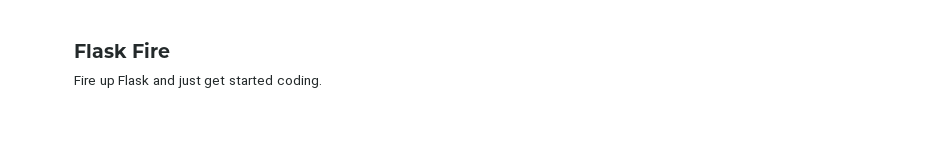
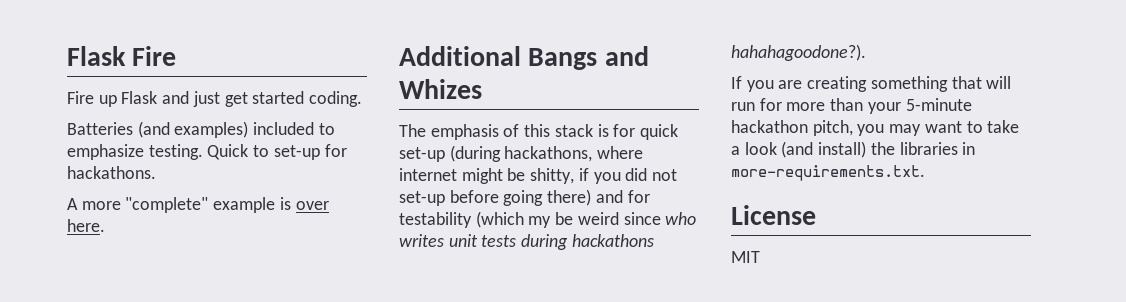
(322, 81) none -> [67,121,335,138] [67,144,347,160] [67,166,156,179] [67,197,329,213] [67,219,105,232] [399,46,649,70] [399,79,482,99] [399,124,679,140] [399,145,644,162] [399,168,678,184] [399,189,650,206] [399,211,697,228] [399,234,654,250] [731,44,866,61] [731,76,1012,92] [731,98,972,114] [731,120,1020,136] [731,141,976,158] [731,165,925,181] [731,205,816,225] [731,251,760,263] // Batteries (and examples) included to emphasize testing. Quick to set-up for hackathons. // A more "complete" example is over here. // Additional Bangs and Whizes // The emphasis of this stack is for quick set-up (during hackathons, where internet might be shitty, if you did not set-up before going there) and for testability (which my be weird since who writes unit tests during hackathons hahahagoodone?). // If you are creating something that will run for more than your 5-minute hackathon pitch, you may want to take a look (and install) the libraries in more-requirements.txt. // License // MIT

